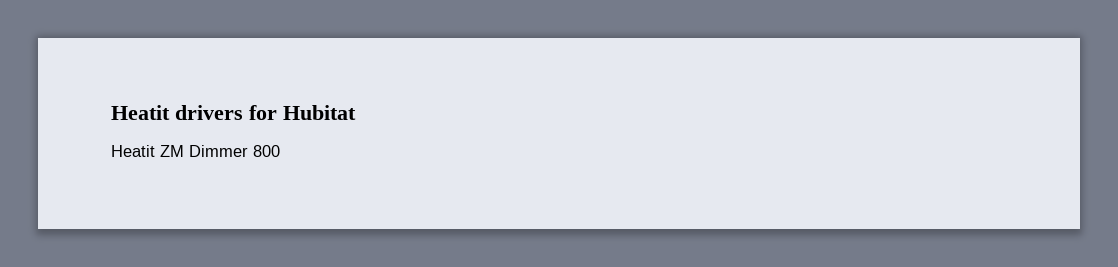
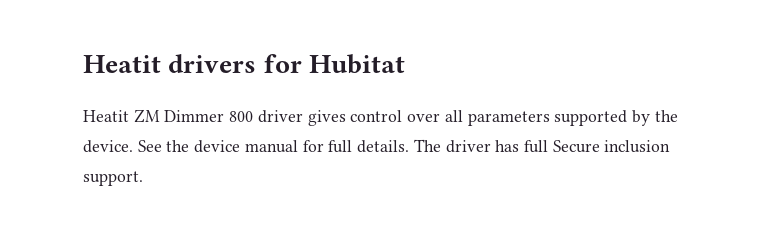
(280, 151) none -> [257,110,678,126] [83,139,671,153] [83,171,143,186] driver gives control over all parameters supported by the device. See the device manual for full details. The driver has full Secure inclusion support.

